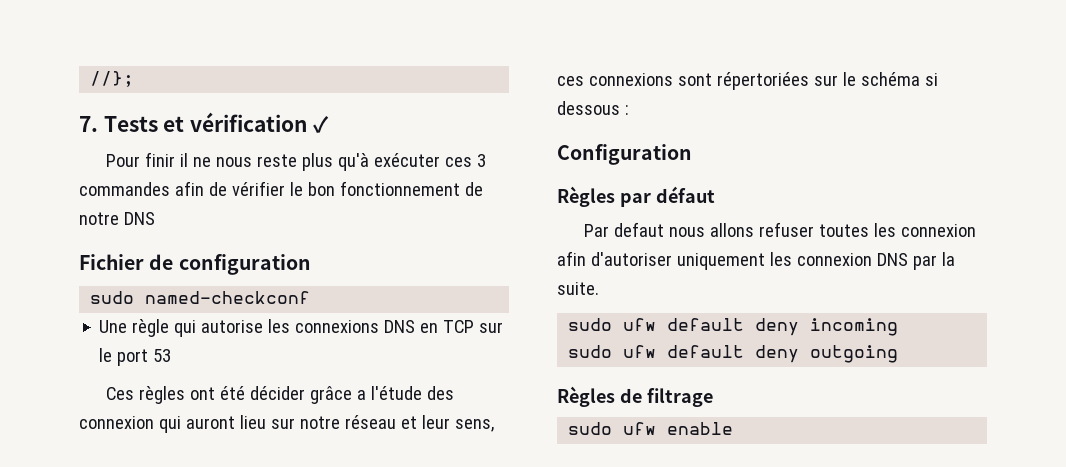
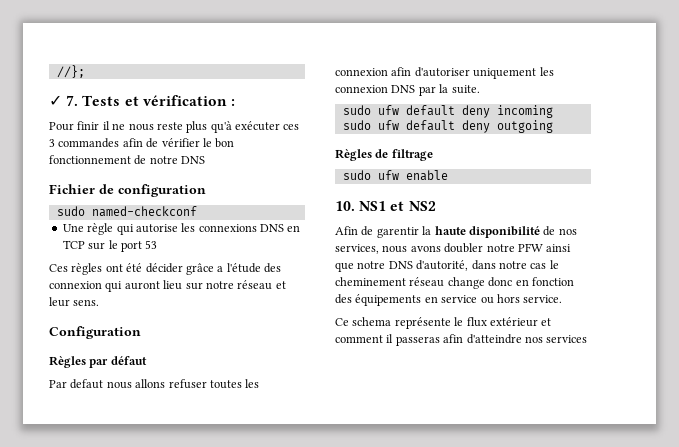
(135, 79) none -> [49,95,62,106] ✓
[312,116,329,133] ✓ -> [230,99,235,106] :
[454,419,494,432] [557,72,938,90] [557,101,629,115] sens, ces connexions sont répertoriées sur le schéma si dessous : -> [73,299,100,306] sens.
(734, 428) none -> [335,201,436,211] [335,226,577,238] [335,243,572,254] [335,260,559,272] [335,277,574,289] [335,294,563,306] [335,317,552,329] [335,334,588,346] // 10. NS1 et NS2 // Afin de garentir la haute disponibilité de nos services, nous avons doubler notre PFW ainsi que notre DNS d'autorité, dans notre cas le cheminement réseau change donc en fonction des équipements en service ou hors service. // Ce schema représente le flux extérieur et comment il passeras afin d'atteindre nos services

